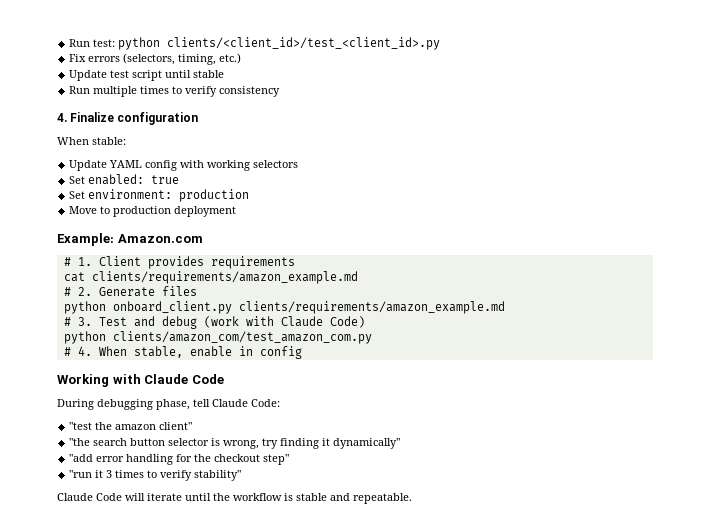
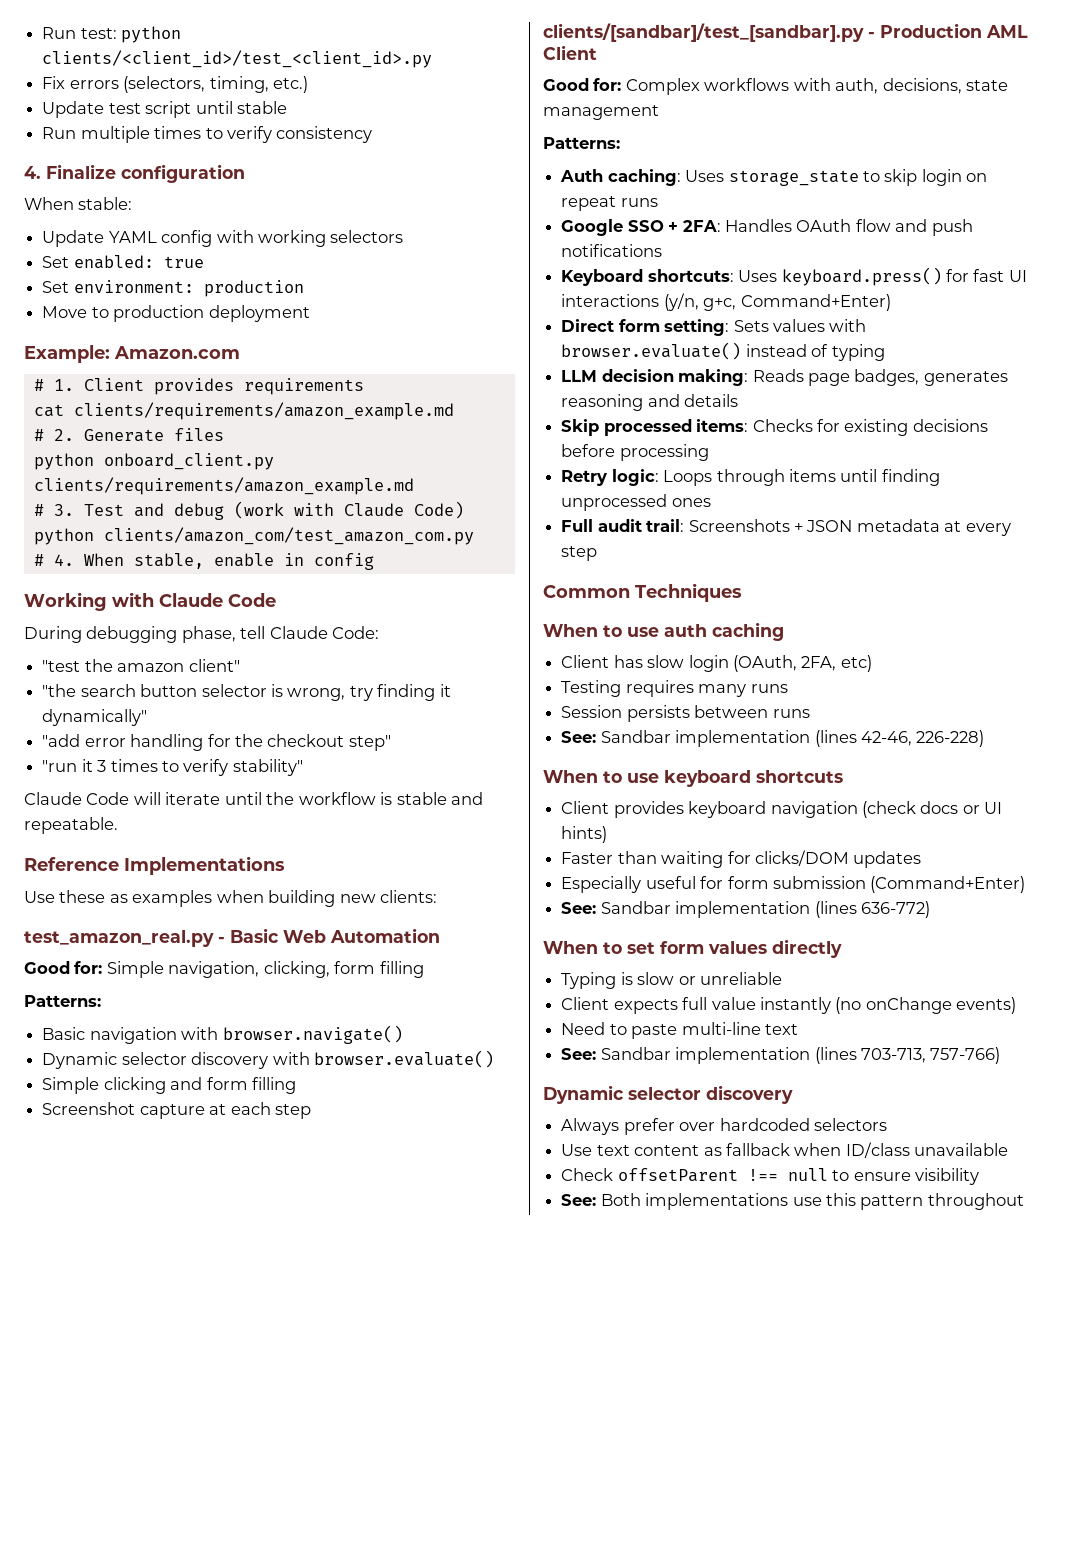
(412, 498) none -> [24,856,285,875] [24,890,438,907] [24,928,440,947] [24,961,424,978] [24,995,101,1007] [42,1025,403,1044] [42,1050,494,1069] [42,1077,296,1094] [42,1102,311,1119] [543,23,1028,42] [543,45,597,60] [543,78,1009,95] [543,105,659,120] [543,137,620,149] [560,169,988,186] [561,196,658,211] [561,219,973,236] [561,244,663,257] [561,267,1027,286] [561,293,891,311] [561,319,867,336] [561,342,885,361] [561,369,1008,386] [561,394,739,411] [561,419,988,436] [561,444,709,461] [561,469,940,486] [561,494,711,511] [561,519,1011,536] [561,546,598,561] [543,583,742,602] [543,622,784,641] [561,655,872,672] [561,680,788,697] [561,705,810,722] [561,730,985,747] [543,770,843,787] [561,801,1003,818] [561,826,608,843] [561,850,922,868] [561,876,1026,893] [561,901,930,918] [543,939,842,958] [561,972,782,989] [561,997,1017,1014] [561,1022,798,1039] [561,1047,1001,1064] [543,1085,793,1104] [561,1118,887,1135] [561,1142,1009,1158] [561,1168,979,1185] [561,1193,1024,1210] // Reference Implementations // Use these as examples when building new clients: // test_amazon_real.py - Basic Web Automation // Good for: Simple navigation, clicking, form filling // Patterns: // Basic navigation with browser.navigate() // Dynamic selector discovery with browser.evaluate() // Simple clicking and form filling // Screenshot capture at each step // clients/[sandbar]/test_[sandbar].py - Production AML Client // Good for: Complex workflows with auth, decisions, state management // Patterns: // Auth caching: Uses storage_state to skip login on repeat runs // Google SSO + 2FA: Handles OAuth flow and push notifications // Keyboard shortcuts: Uses keyboard.press() for fast UI interactions (y/n, g+c, Command+Enter) // Direct form setting: Sets values with browser.evaluate() instead of typing // LLM decision making: Reads page badges, generates reasoning and details // Skip processed items: Checks for existing decisions before processing // Retry logic: Loops through items until finding unprocessed ones // Full audit trail: Screenshots + JSON metadata at every step // Common Techniques // When to use auth caching // Client has slow login (OAuth, 2FA, etc) // Testing requires many runs // Session persists between runs // See: Sandbar implementation (lines 42-46, 226-228) // When to use keyboard shortcuts // Client provides keyboard navigation (check docs or UI hints) // Faster than waiting for clicks/DOM updates // Especially useful for form submission (Command+Enter) // See: Sandbar implementation (lines 636-772) // When to set form values directly // Typing is slow or unreliable // Client expects full value instantly (no onChange events) // Need to paste multi-line text // See: Sandbar implementation (lines 703-713, 757-766) // Dynamic selector discovery // Always prefer over hardcoded selectors // Use text content as fallback when ID/class unavailable // Check offsetParent !== null to ensure visibility // See: Both implementations use this pattern throughout

